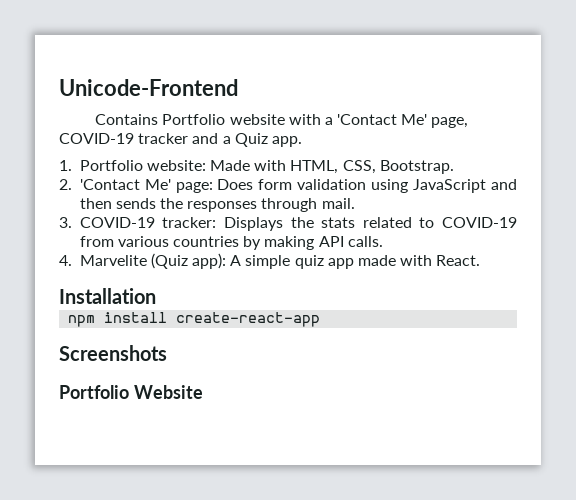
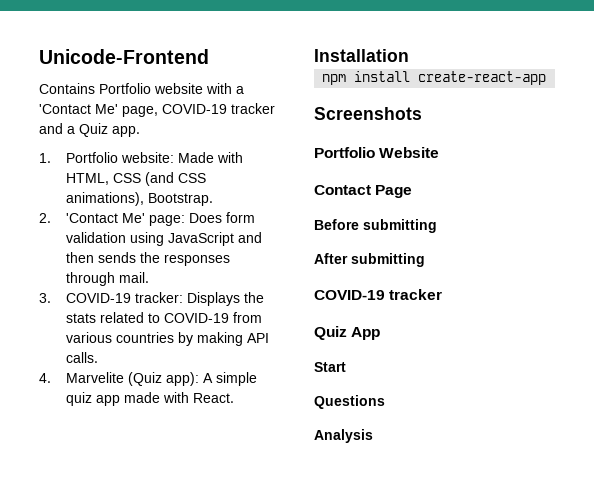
[342,160,376,174] CSS, -> [113,172,207,186] [66,192,145,206] CSS (and CSS animations),
(203, 392) none -> [314,185,413,198] [314,219,437,233] [314,253,425,267] [314,289,443,300] [314,326,381,340] [314,362,346,372] [314,395,385,409] [314,429,373,443] // Contact Page // Before submitting // After submitting // COVID-19 tracker // Quiz App // Start // Questions // Analysis

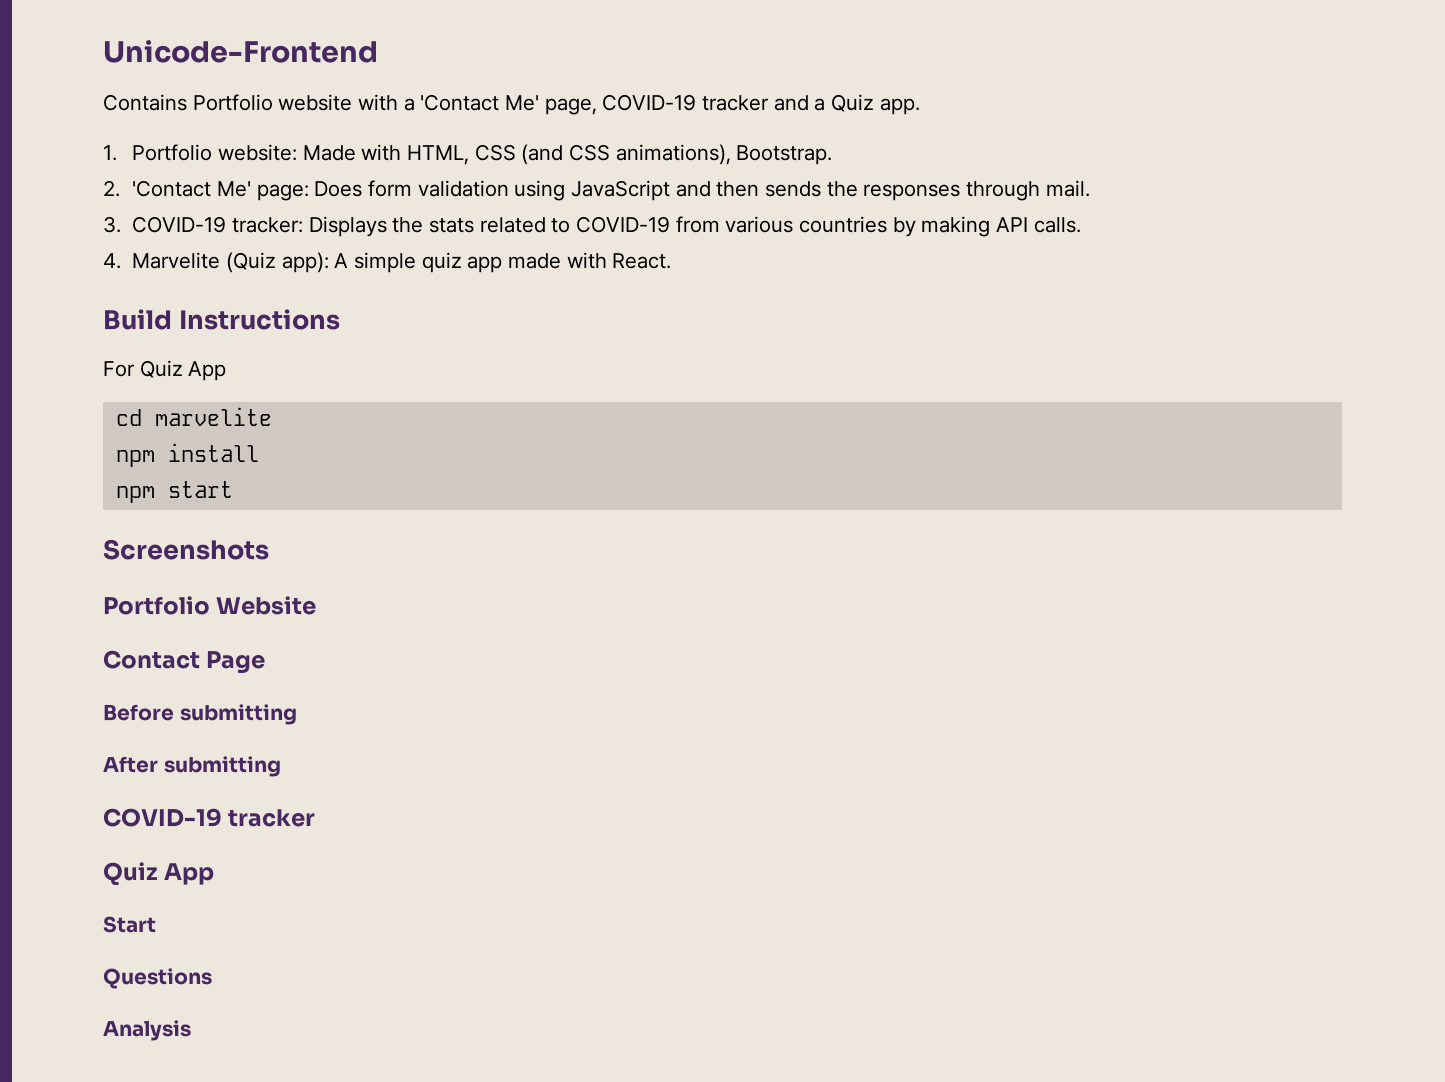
[314,49,409,62] Installation -> [103,309,340,330] [103,360,227,381] [115,407,272,426] Build Instructions // For Quiz App // cd marvelite
[418,71,547,85] create-react-app -> [115,481,233,503] // npm start

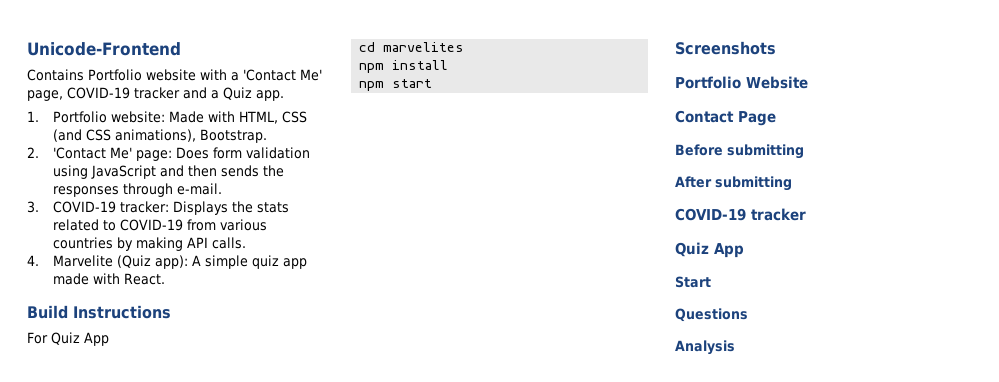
[1045,180,1090,197] mail. -> [176,183,222,195] e-mail.
[154,407,272,426] marvelite -> [383,42,465,52] marvelites

